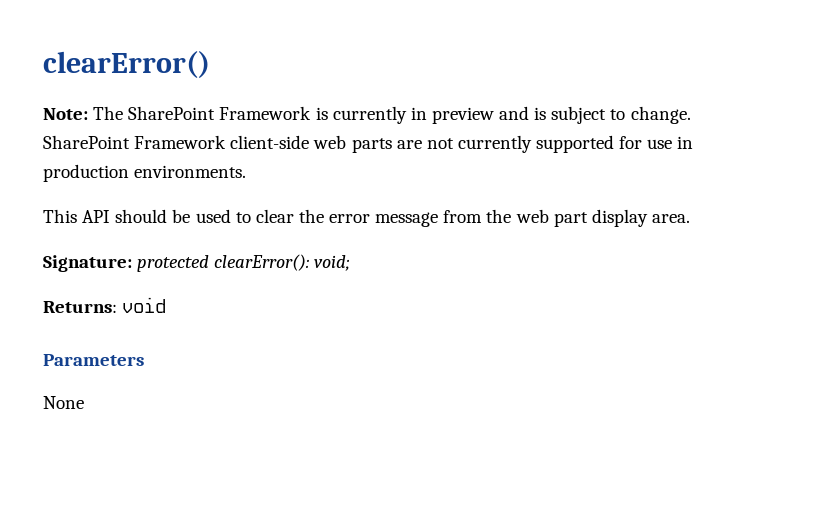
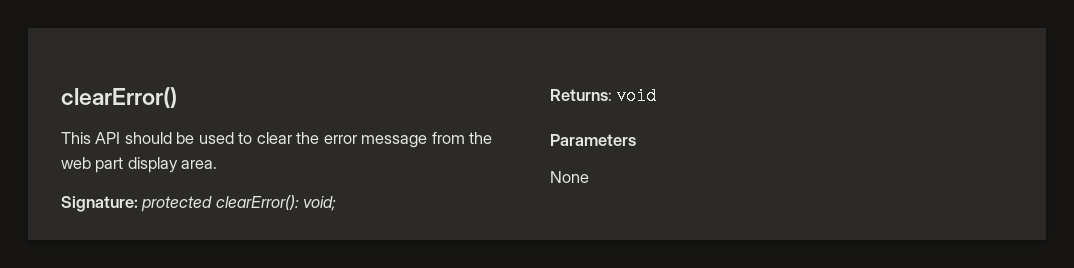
[43,106,691,124] [43,135,694,153] [43,164,247,182] // Note: The SharePoint Framework is currently in preview and is subject to change. SharePoint Framework client-side web parts are not currently supported for use in production environments. -> (177, 97) none

